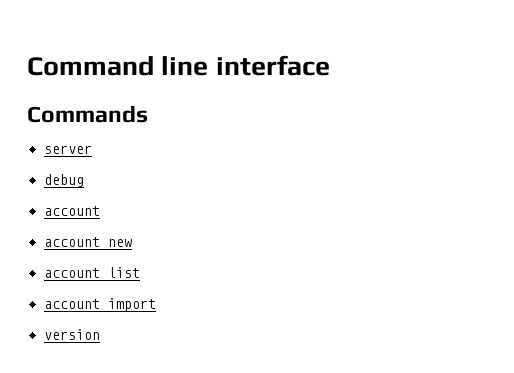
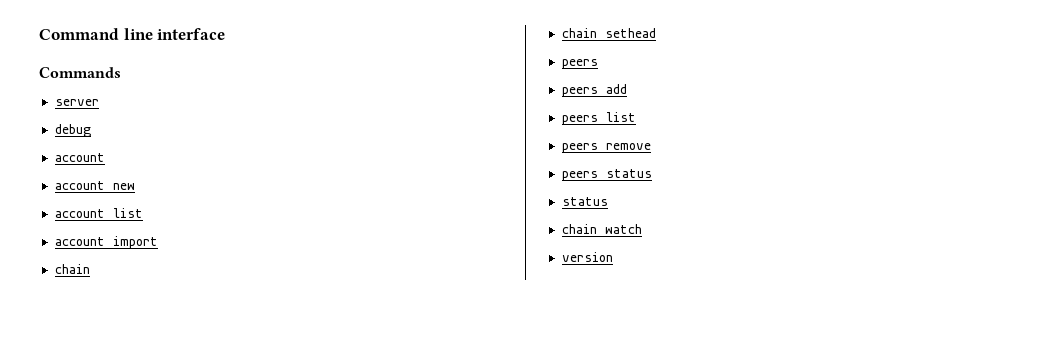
(157, 305) none -> [54,264,90,274] [561,28,656,38] [561,59,598,69] [561,84,627,97] [561,112,636,125] [561,143,651,153] [561,169,652,181] [561,197,608,206] [561,224,642,234] // chain // chain sethead // peers // peers add // peers list // peers remove // peers status // status // chain watch

